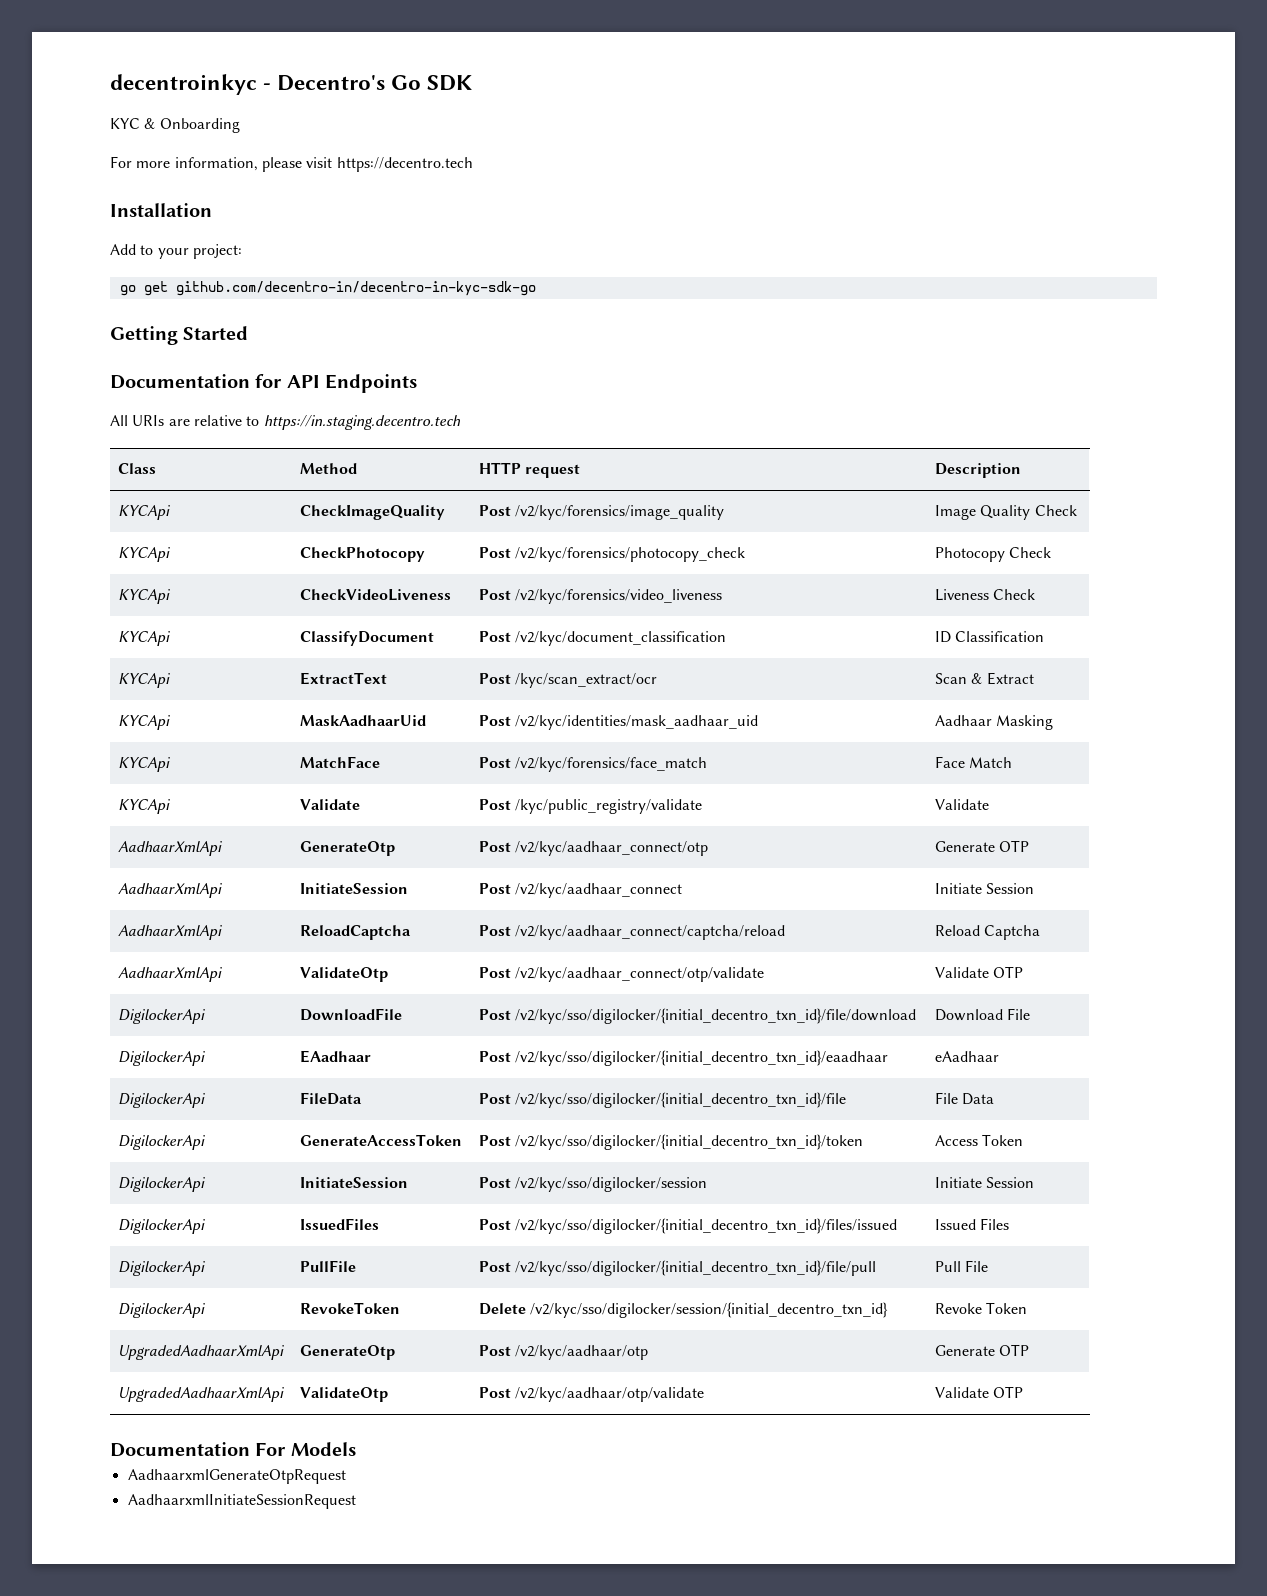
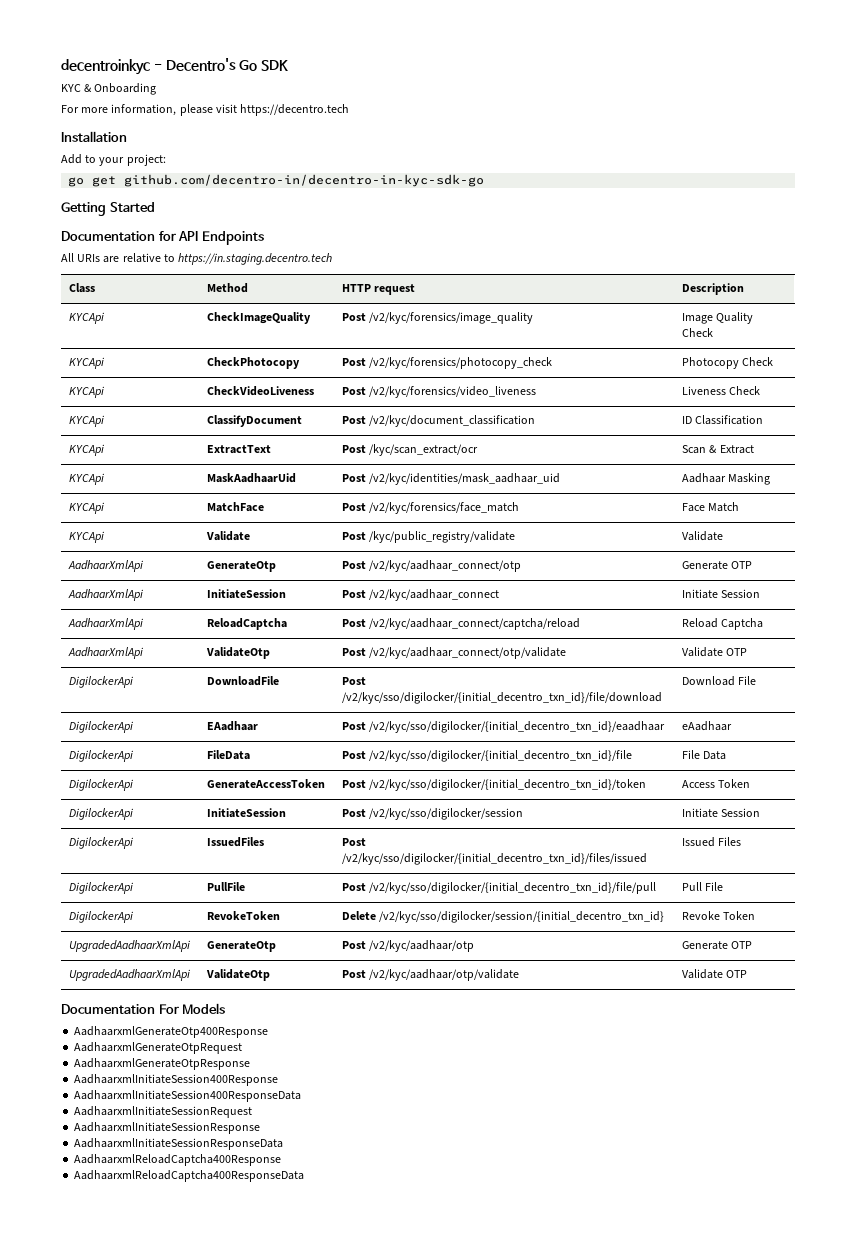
(356, 1449) none -> [74,1026,269,1038] // AadhaarxmlGenerateOtp400Response
[127,1494,356,1509] AadhaarxmlInitiateSessionRequest -> [74,1058,251,1070] [74,1074,279,1086] [74,1090,302,1102] [74,1106,253,1118] [74,1122,261,1134] [74,1138,284,1150] [74,1154,282,1166] [74,1170,305,1182] AadhaarxmlGenerateOtpResponse // AadhaarxmlInitiateSession400Response // AadhaarxmlInitiateSession400ResponseData // AadhaarxmlInitiateSessionRequest // AadhaarxmlInitiateSessionResponse // AadhaarxmlInitiateSessionResponseData // AadhaarxmlReloadCaptcha400Response // AadhaarxmlReloadCaptcha400ResponseData

